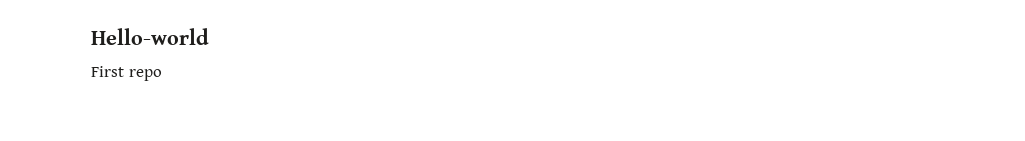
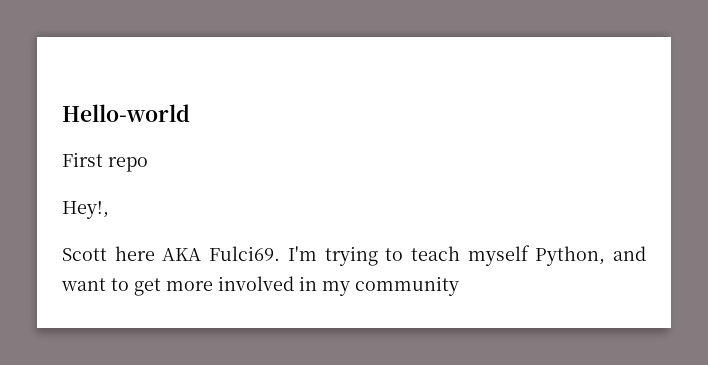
(162, 75) none -> [62,201,109,219] [62,245,646,266] [61,276,459,296] // Hey!, // Scott here AKA Fulci69. I'm trying to teach myself Python, and want to get more involved in my community

